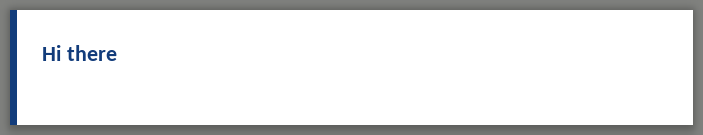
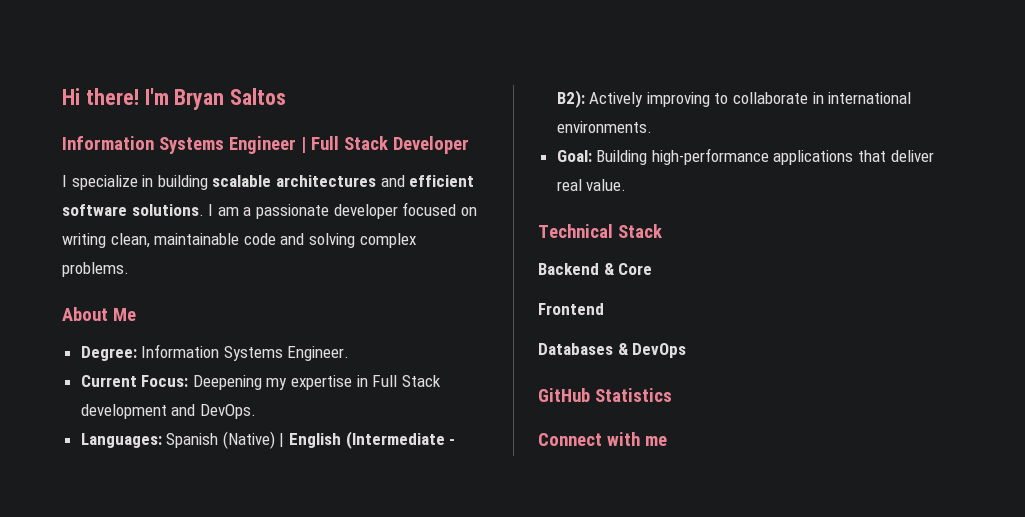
[66,45,117,61] there -> [85,88,287,110] [62,136,469,154] [62,175,475,190] [62,202,477,219] [62,233,416,248] [62,262,129,277] [62,307,136,321] [80,344,350,361] [80,375,441,390] [80,404,256,419] [80,431,456,449] [556,90,912,108] [556,121,652,133] [556,148,934,165] [556,179,627,191] [538,224,662,238] [538,263,653,275] [538,303,604,315] [538,343,687,358] [538,388,672,402] [538,432,667,446] there! I'm Bryan Saltos // Information Systems Engineer | Full Stack Developer // I specialize in building scalable architectures and efficient software solutions. I am a passionate developer focused on writing clean, maintainable code and solving complex problems. // About Me // Degree: Information Systems Engineer. // Current Focus: Deepening my expertise in Full Stack development and DevOps. // Languages: Spanish (Native) | English (Intermediate - B2): Actively improving to collaborate in international environments. // Goal: Building high-performance applications that deliver real value. // Technical Stack // Backend & Core // Frontend // Databases & DevOps // GitHub Statistics // Connect with me

